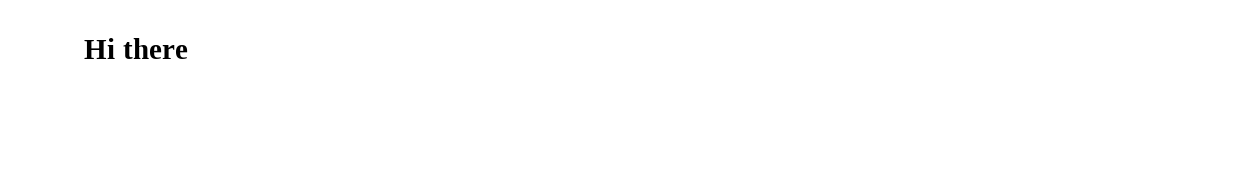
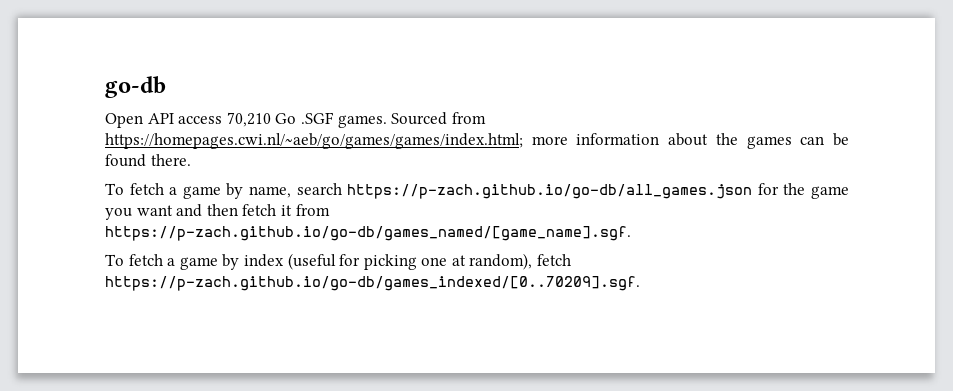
[84,38,188,59] Hi there -> [105,76,166,98] [105,112,486,128] [105,133,849,149] [105,154,191,167] [105,183,850,199] [105,204,330,220] [105,226,631,241] [105,253,572,270] [105,276,640,291] go-db // Open API access 70,210 Go .SGF games. Sourced from https://homepages.cwi.nl/~aeb/go/games/games/index.html; more information about the games can be found there. // To fetch a game by name, search https://p-zach.github.io/go-db/all_games.json for the game you want and then fetch it from https://p-zach.github.io/go-db/games_named/[game_name].sgf. // To fetch a game by index (useful for picking one at random), fetch https://p-zach.github.io/go-db/games_indexed/[0..70209].sgf.

